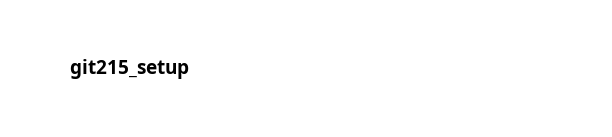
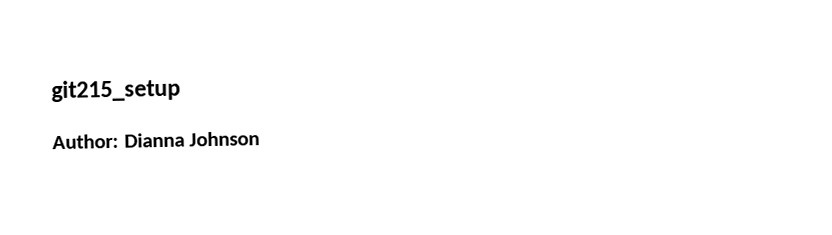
(189, 69) none -> [52,131,261,150] // Author: Dianna Johnson

